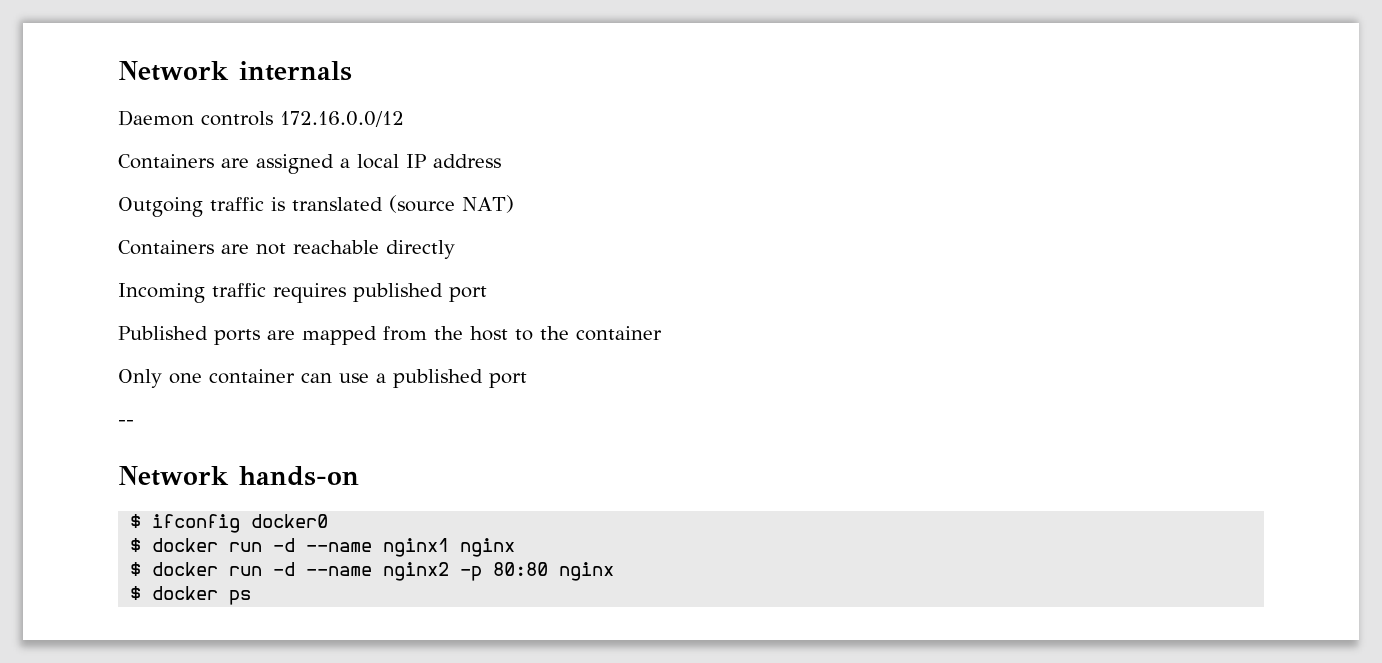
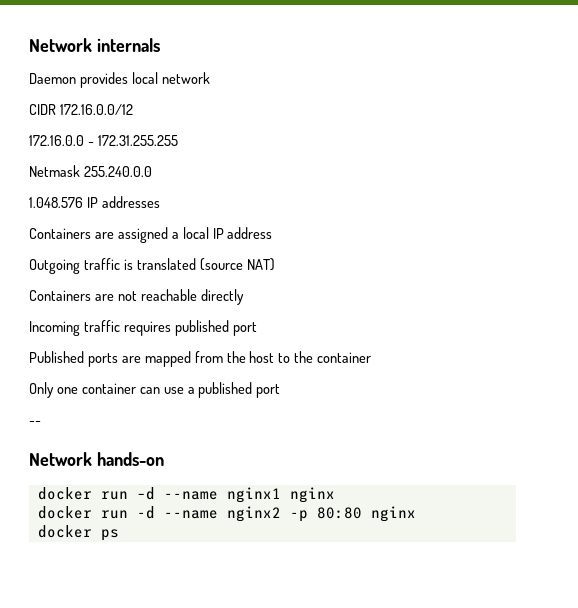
[201,111,404,127] controls 172.16.0.0/12 -> [79,72,210,88] [29,104,133,115] [29,135,178,146] [29,165,152,177] [29,196,160,208] provides local network // CIDR 172.16.0.0/12 // 172.16.0.0 - 172.31.255.255 // Netmask 255.240.0.0 // 1.048.576 IP addresses
[130,514,329,533] [130,538,142,552] $ ifconfig docker0 // $ -> (164, 459) none
[130,562,142,576] $ -> (335, 495) none
[130,586,142,600] $ -> (416, 514) none

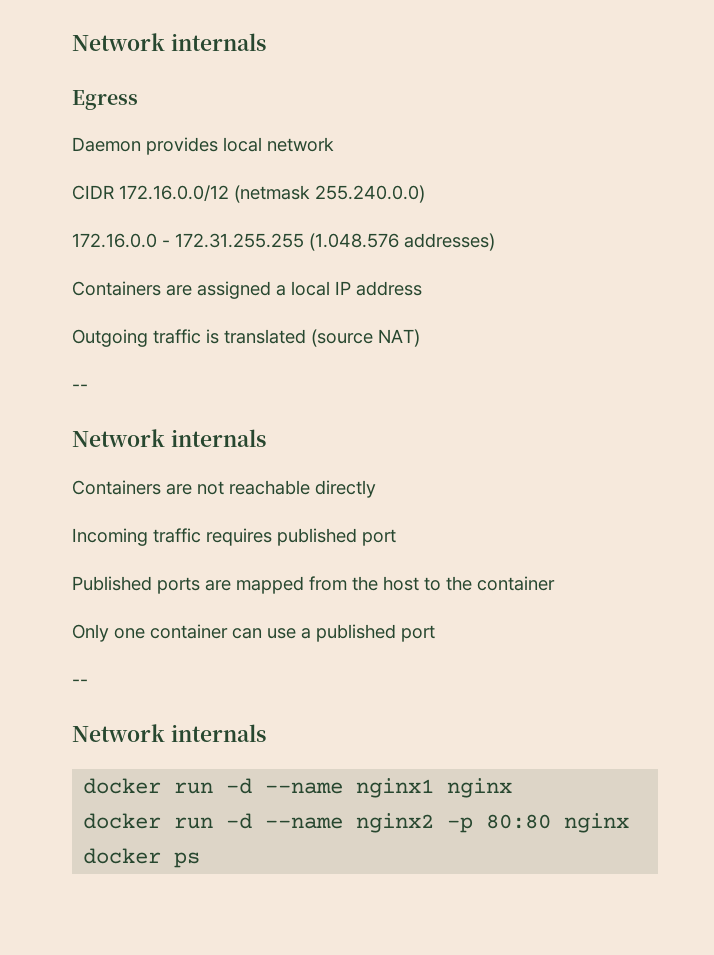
[29,38,160,52] Network internals -> [72,33,266,51] [72,90,138,110] Network internals // Egress
(133, 109) none -> [234,185,425,203] (netmask 255.240.0.0)
[29,165,152,177] [29,196,160,208] // Netmask 255.240.0.0 // 1.048.576 IP addresses -> [309,233,495,251] (1.048.576 addresses)
(275, 264) none -> [72,384,88,391] [72,429,266,447] // -- // Network internals
[96,452,164,466] hands-on -> [170,724,266,742] internals

